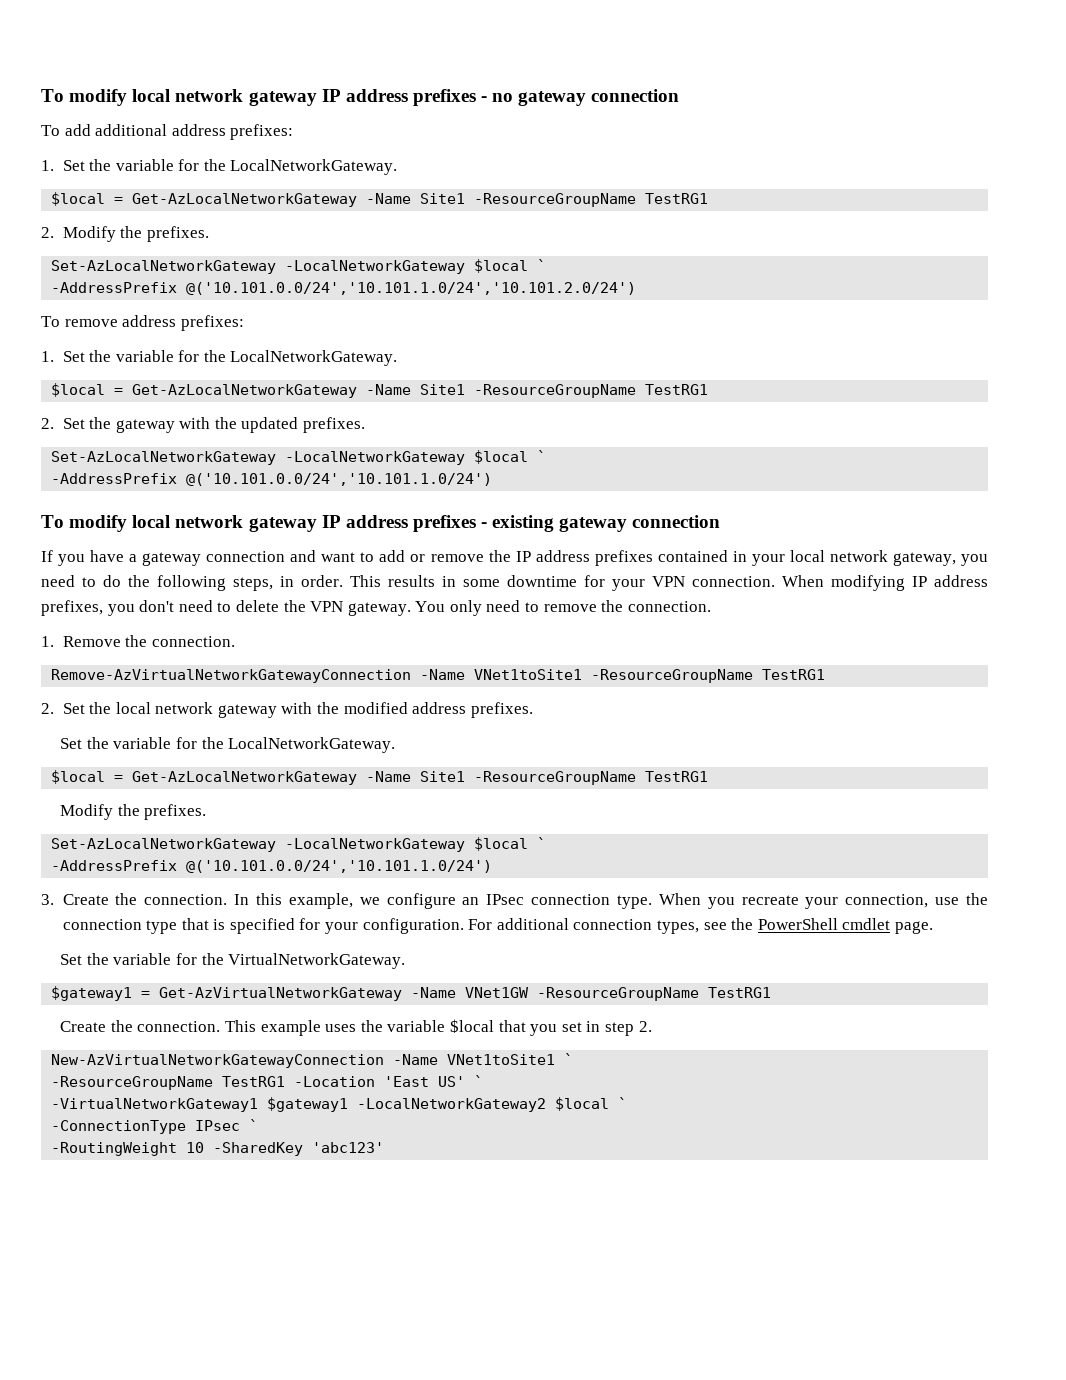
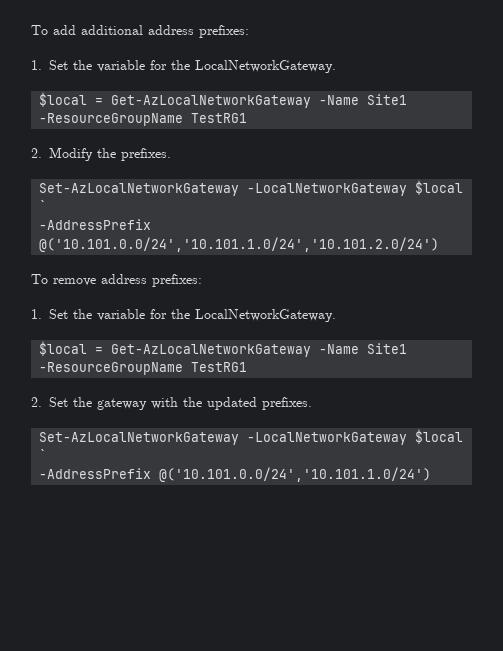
[41,89,680,106] [41,125,60,136] To modify local network gateway IP address prefixes - no gateway connection // To -> [31,25,48,35] To
[41,515,721,532] [41,550,988,566] [41,575,988,591] [41,600,711,616] [41,635,235,647] [51,669,826,683] [41,702,533,718] [60,737,396,753] [51,770,709,785] [60,804,207,820] [51,837,547,852] [51,860,493,873] [41,893,988,909] [62,918,933,934] [60,953,406,969] [51,986,772,1001] [60,1019,652,1036] [51,1053,574,1068] [51,1075,484,1090] [51,1097,628,1112] [51,1119,259,1134] [51,1142,385,1156] // To modify local network gateway IP address prefixes - existing gateway connection // If you have a gateway connection and want to add or remove the IP address prefixes contained in your local network gateway, you need to do the following steps, in order. This results in some downtime for your VPN connection. When modifying IP address prefixes, you don't need to delete the VPN gateway. You only need to remove the connection. // 1. Remove the connection. // Remove-AzVirtualNetworkGatewayConnection -Name VNet1toSite1 -ResourceGroupName TestRG1 // 2. Set the local network gateway with the modified address prefixes. // Set the variable for the LocalNetworkGateway. // $local = Get-AzLocalNetworkGateway -Name Site1 -ResourceGroupName TestRG1 // Modify the prefixes. // Set-AzLocalNetworkGateway -LocalNetworkGateway $local ` // -AddressPrefix @('10.101.0.0/24','10.101.1.0/24') // 3. Create the connection. In this example, we configure an IPsec connection type. When you recreate your connection, use the connection type that is specified for your configuration. For additional connection types, see the PowerShell cmdlet page. // Set the variable for the VirtualNetworkGateway. // $gateway1 = Get-AzVirtualNetworkGateway -Name VNet1GW -ResourceGroupName TestRG1 // Create the connection. This example uses the variable $local that you set in step 2. // New-AzVirtualNetworkGatewayConnection -Name VNet1toSite1 ` // -ResourceGroupName TestRG1 -Location 'East US' ` // -VirtualNetworkGateway1 $gateway1 -LocalNetworkGateway2 $local ` // -ConnectionType IPsec ` // -RoutingWeight 10 -SharedKey 'abc123' -> (432, 474) none

